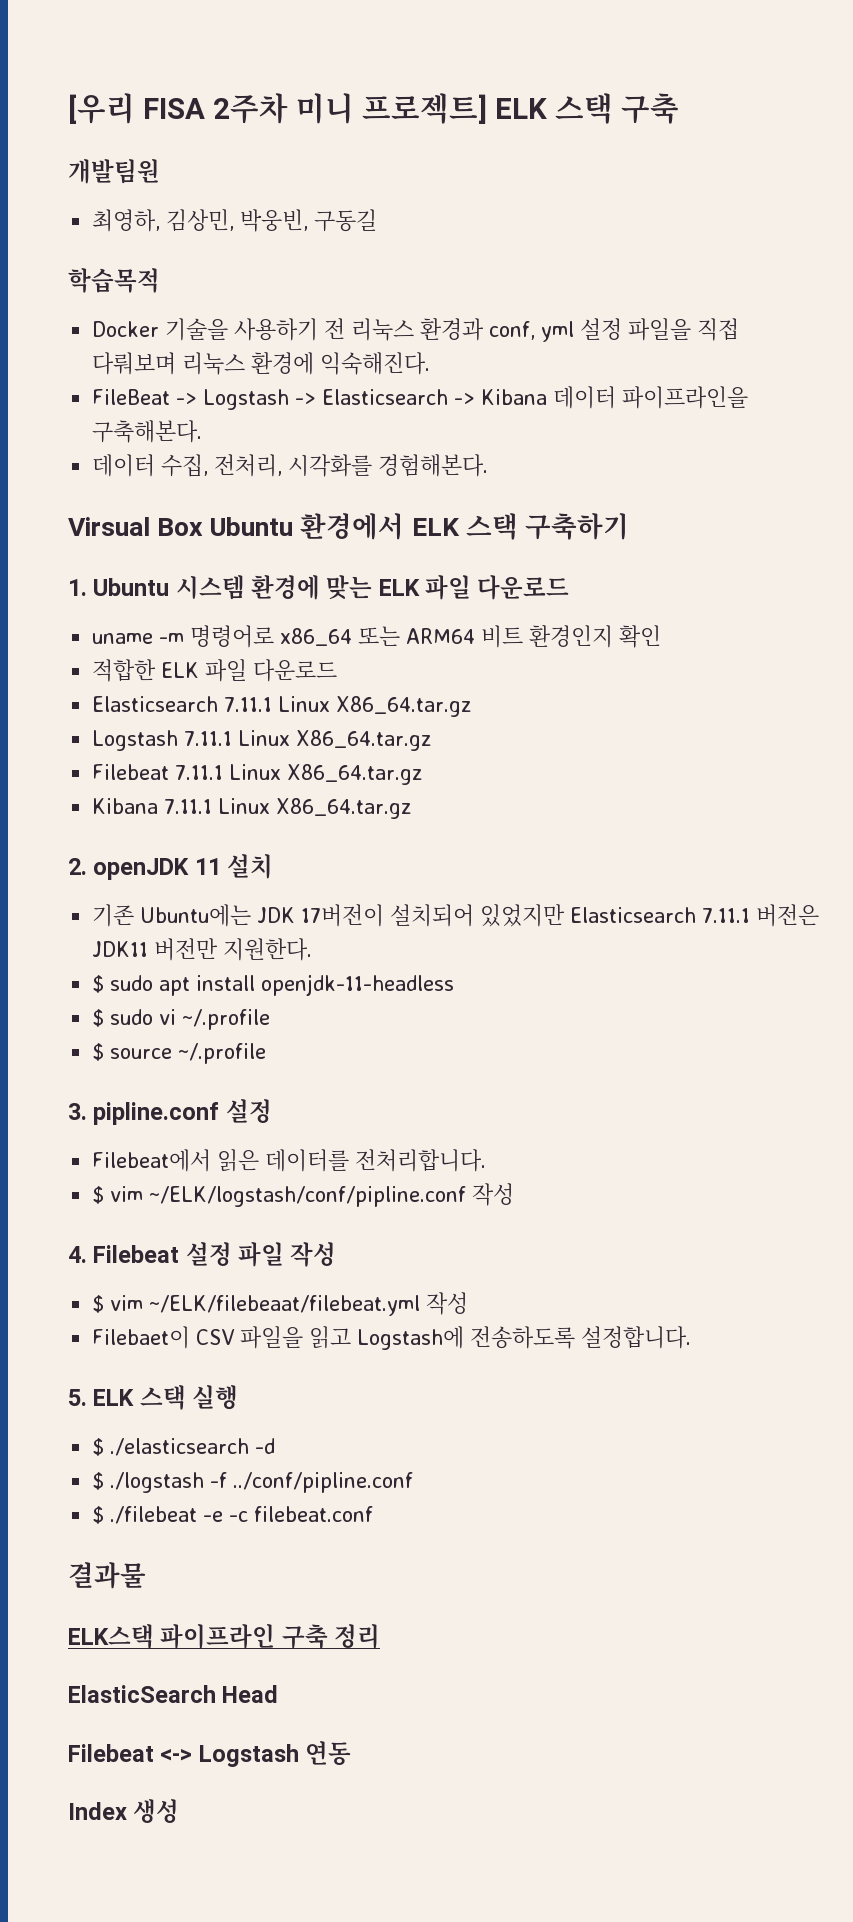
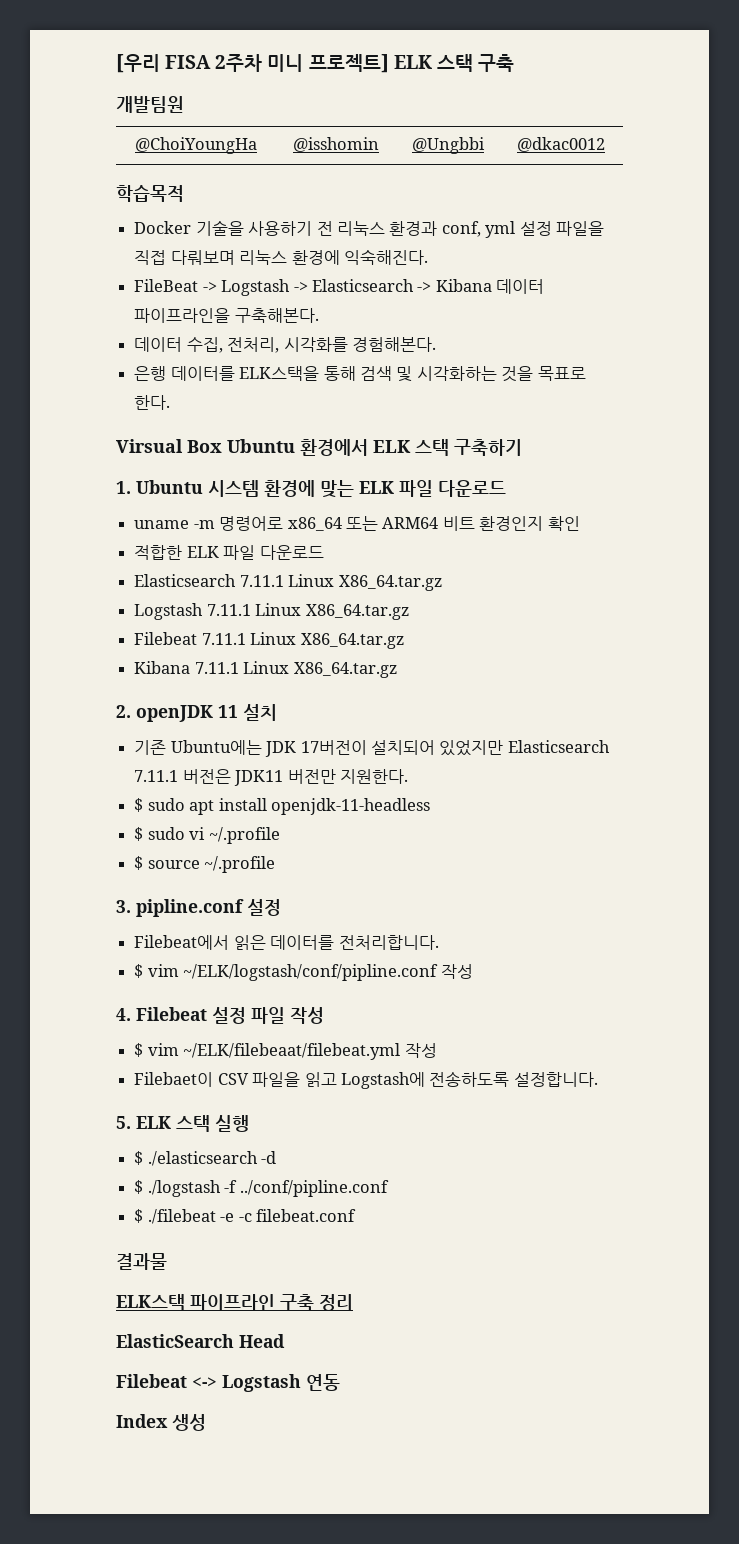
[92,209,378,232] // 최영하, 김상민, 박웅빈, 구동길 -> [135,137,257,154] [292,137,379,152] [411,137,485,154] [517,137,605,152] // @ChoiYoungHa | @isshomin | @Ungbbi | @dkac0012
(489, 465) none -> [134,366,586,382] [134,395,171,410] // 은행 데이터를 ELK스택을 통해 검색 및 시각화하는 것을 목표로 한다.

